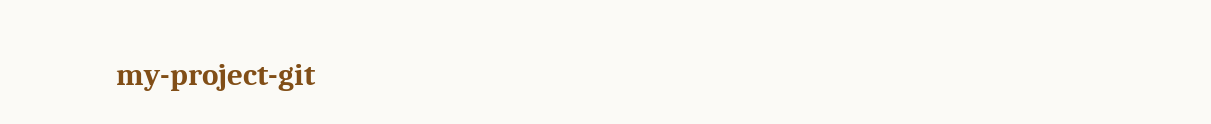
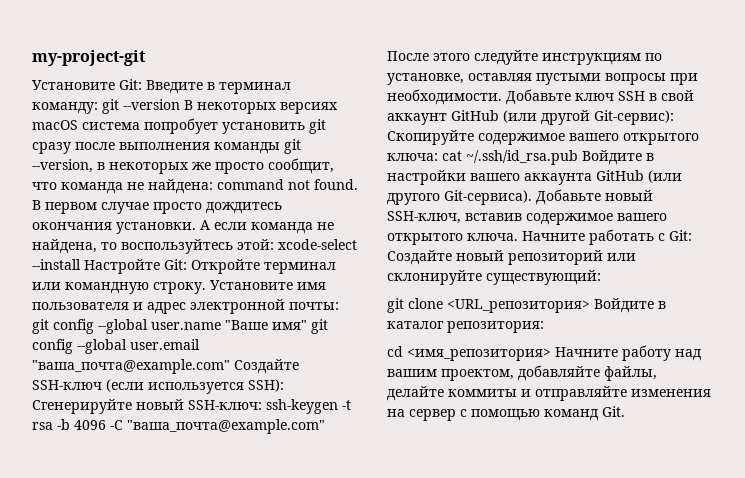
(316, 77) none -> [32,79,291,94] [32,99,338,114] [32,118,326,134] [32,139,301,154] [32,158,334,174] [32,179,358,194] [32,200,282,214] [32,220,334,234] [32,239,357,254] [32,259,336,274] [32,280,326,294] [32,299,339,314] [32,319,328,334] [32,339,200,354] [32,359,299,374] [32,379,284,394] [32,399,351,414] [32,419,325,434] [387,50,662,65] [387,73,698,85] [387,89,694,105] [387,110,674,125] [387,130,699,145] [387,150,654,165] [387,170,682,185] [387,189,653,205] [387,211,667,225] [387,229,692,245] [387,250,636,265] [387,270,601,285] [387,298,666,313] [387,321,544,333] [387,345,701,361] [387,365,657,381] [387,386,711,401] [387,406,625,421] // Установите Git: Введите в терминал команду: git --version В некоторых версиях macOS система попробует установить git сразу после выполнения команды git --version, в некоторых же просто сообщит, что команда не найдена: command not found. В первом случае просто дождитесь окончания установки. А если команда не найдена, то воспользуйтесь этой: xcode-select --install Настройте Git: Откройте терминал или командную строку. Установите имя пользователя и адрес электронной почты: git config --global user.name "Ваше имя" git config --global user.email "ваша_почта@example.com" Создайте SSH-ключ (если используется SSH): Сгенерируйте новый SSH-ключ: ssh-keygen -t rsa -b 4096 -C "ваша_почта@example.com" После этого следуйте инструкциям по установке, оставляя пустыми вопросы при необходимости. Добавьте ключ SSH в свой аккаунт GitHub (или другой Git-сервис): Скопируйте содержимое вашего открытого ключа: cat ~/.ssh/id_rsa.pub Войдите в настройки вашего аккаунта GitHub (или другого Git-сервиса). Добавьте новый SSH-ключ, вставив содержимое вашего открытого ключа. Начните работать с Git: Создайте новый репозиторий или склонируйте существующий: // git clone <URL_репозитория> Войдите в каталог репозитория: // cd <имя_репозитория> Начните работу над вашим проектом, добавляйте файлы, делайте коммиты и отправляйте изменения на сервер с помощью команд Git.

